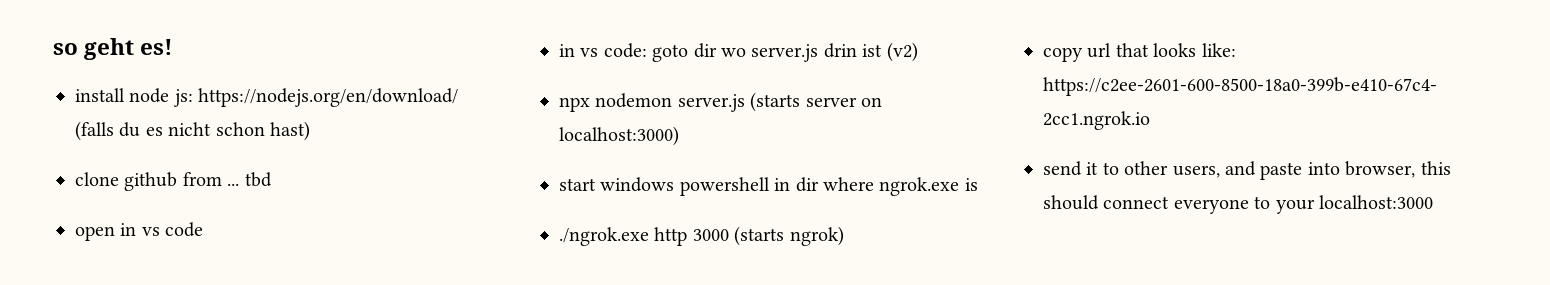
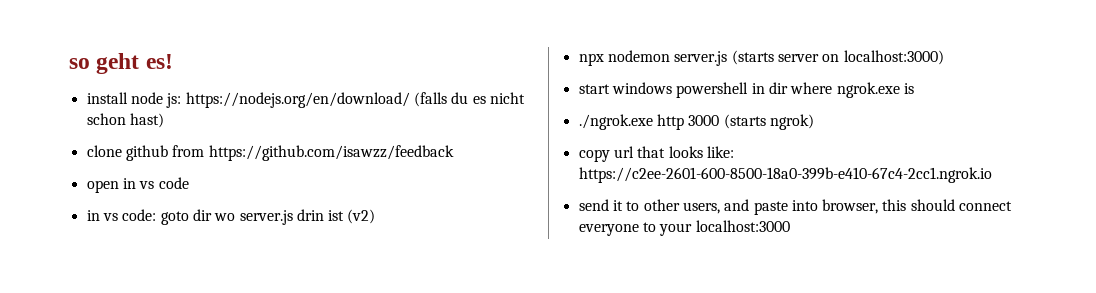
[227,172,272,187] ... tbd -> [208,145,454,161] https://github.com/isawzz/feedback

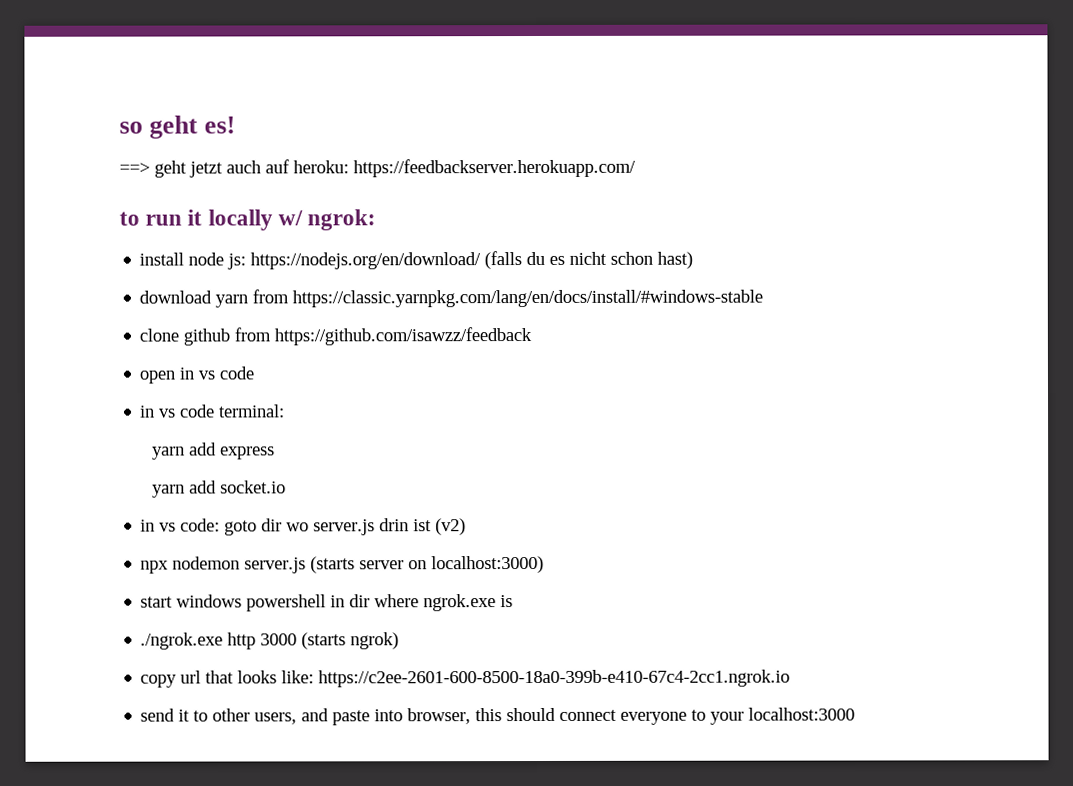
(173, 61) none -> [119,158,636,178] [119,209,377,231] // ==> geht jetzt auch auf heroku: https://feedbackserver.herokuapp.com/ // to run it locally w/ ngrok:
(164, 120) none -> [139,289,764,308] // download yarn from https://classic.yarnpkg.com/lang/en/docs/install/#windows-stable
(189, 183) none -> [140,404,286,418] [152,442,276,460] [152,480,287,498] // in vs code terminal: // yarn add express // yarn add socket.io

